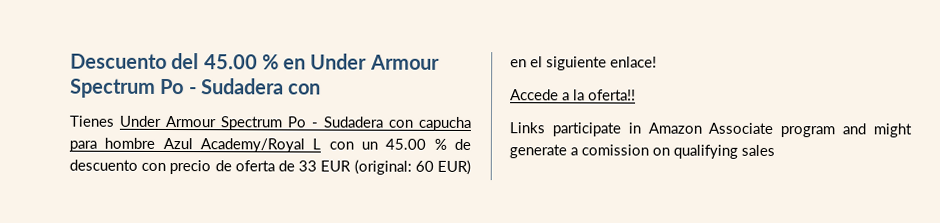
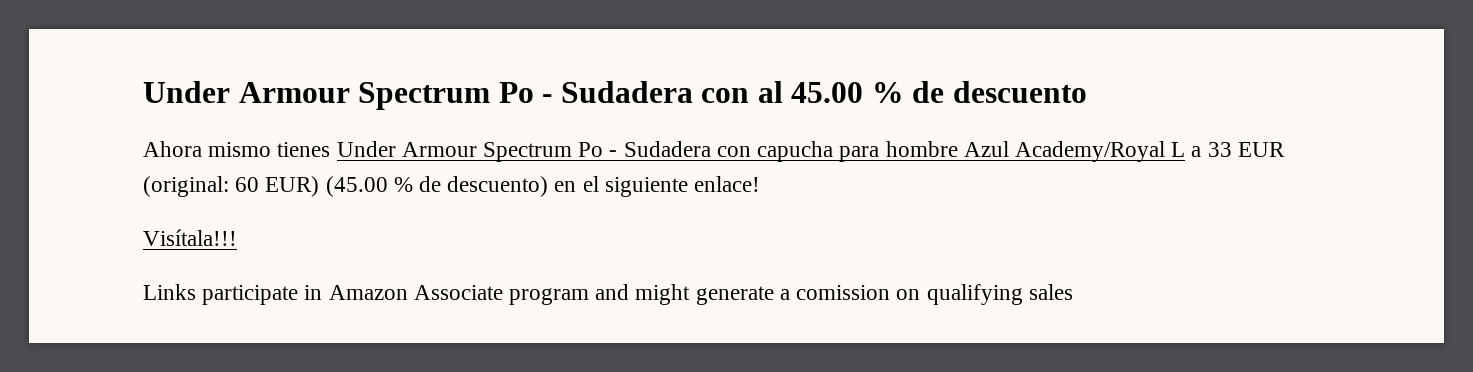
[70,53,440,70] [70,78,322,98] [69,115,114,127] Descuento del 45.00 % en Under Armour Spectrum Po - Sudadera con // Tienes -> [143,81,1087,110] [143,141,331,157] Under Armour Spectrum Po - Sudadera con al 45.00 % de descuento // Ahora mismo tienes
[328,138,471,151] [69,159,295,175] con un 45.00 % de descuento con precio de oferta de -> [1191,146,1202,157] a
(471, 167) none -> [325,176,549,197] (45.00 % de descuento)
[510,89,636,101] Accede a la oferta!! -> [143,229,237,246] Visítala!!!

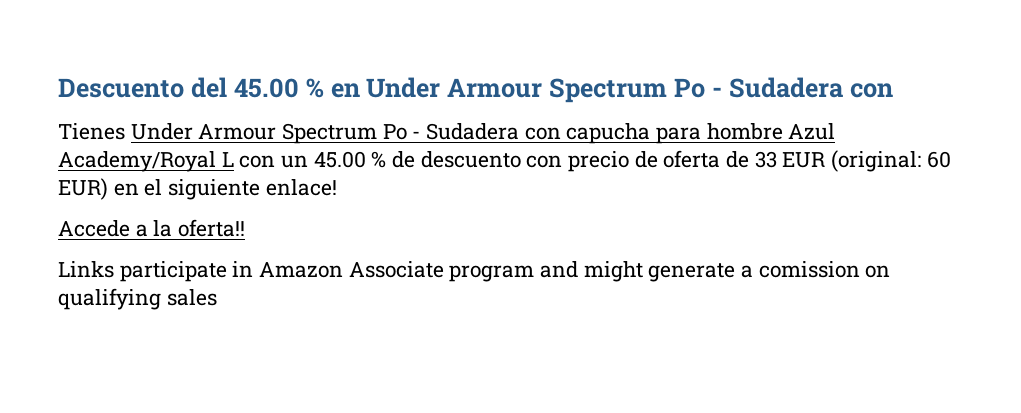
[143,81,1087,110] [143,141,331,157] Under Armour Spectrum Po - Sudadera con al 45.00 % de descuento // Ahora mismo tienes -> [58,77,893,103] [58,123,125,140] Descuento del 45.00 % en Under Armour Spectrum Po - Sudadera con // Tienes
[1191,146,1202,157] a -> [239,150,750,172] con un 45.00 % de descuento con precio de oferta de
[325,176,549,197] (45.00 % de descuento) -> (108, 189) none
[143,229,237,246] Visítala!!! -> [58,219,246,237] Accede a la oferta!!

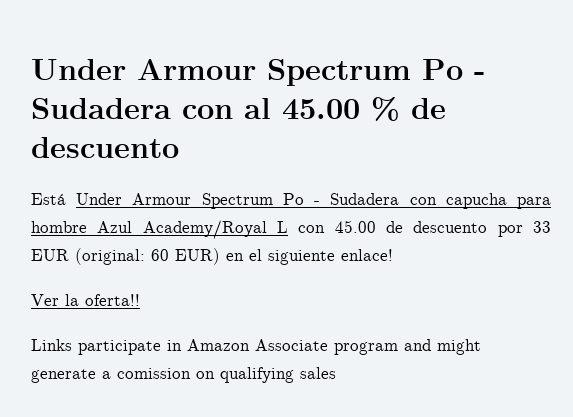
[58,77,893,103] [58,123,125,140] Descuento del 45.00 % en Under Armour Spectrum Po - Sudadera con // Tienes -> [31,59,485,86] [31,97,446,121] [31,137,179,158] [31,193,66,205] Under Armour Spectrum Po - Sudadera con al 45.00 % de descuento // Está
[281,150,750,172] un 45.00 % de descuento con precio de oferta de -> [334,220,523,237] 45.00 de descuento por
[58,220,148,237] Accede a -> [31,294,59,306] Ver

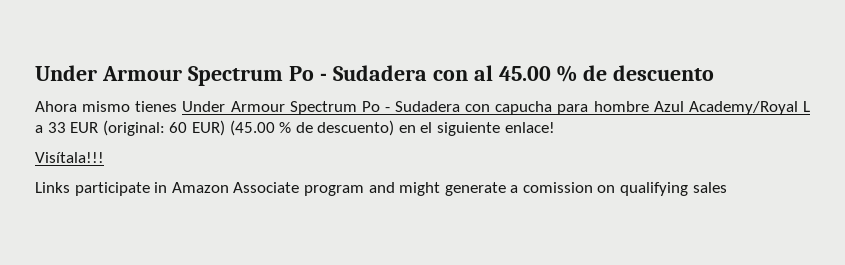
[31,193,66,205] Está -> [35,101,178,112] Ahora mismo tienes
[298,220,523,237] con 45.00 de descuento por -> [35,125,43,133] a
(220, 256) none -> [229,120,395,136] (45.00 % de descuento)
[31,294,140,306] Ver la oferta!! -> [35,152,104,163] Visítala!!!

